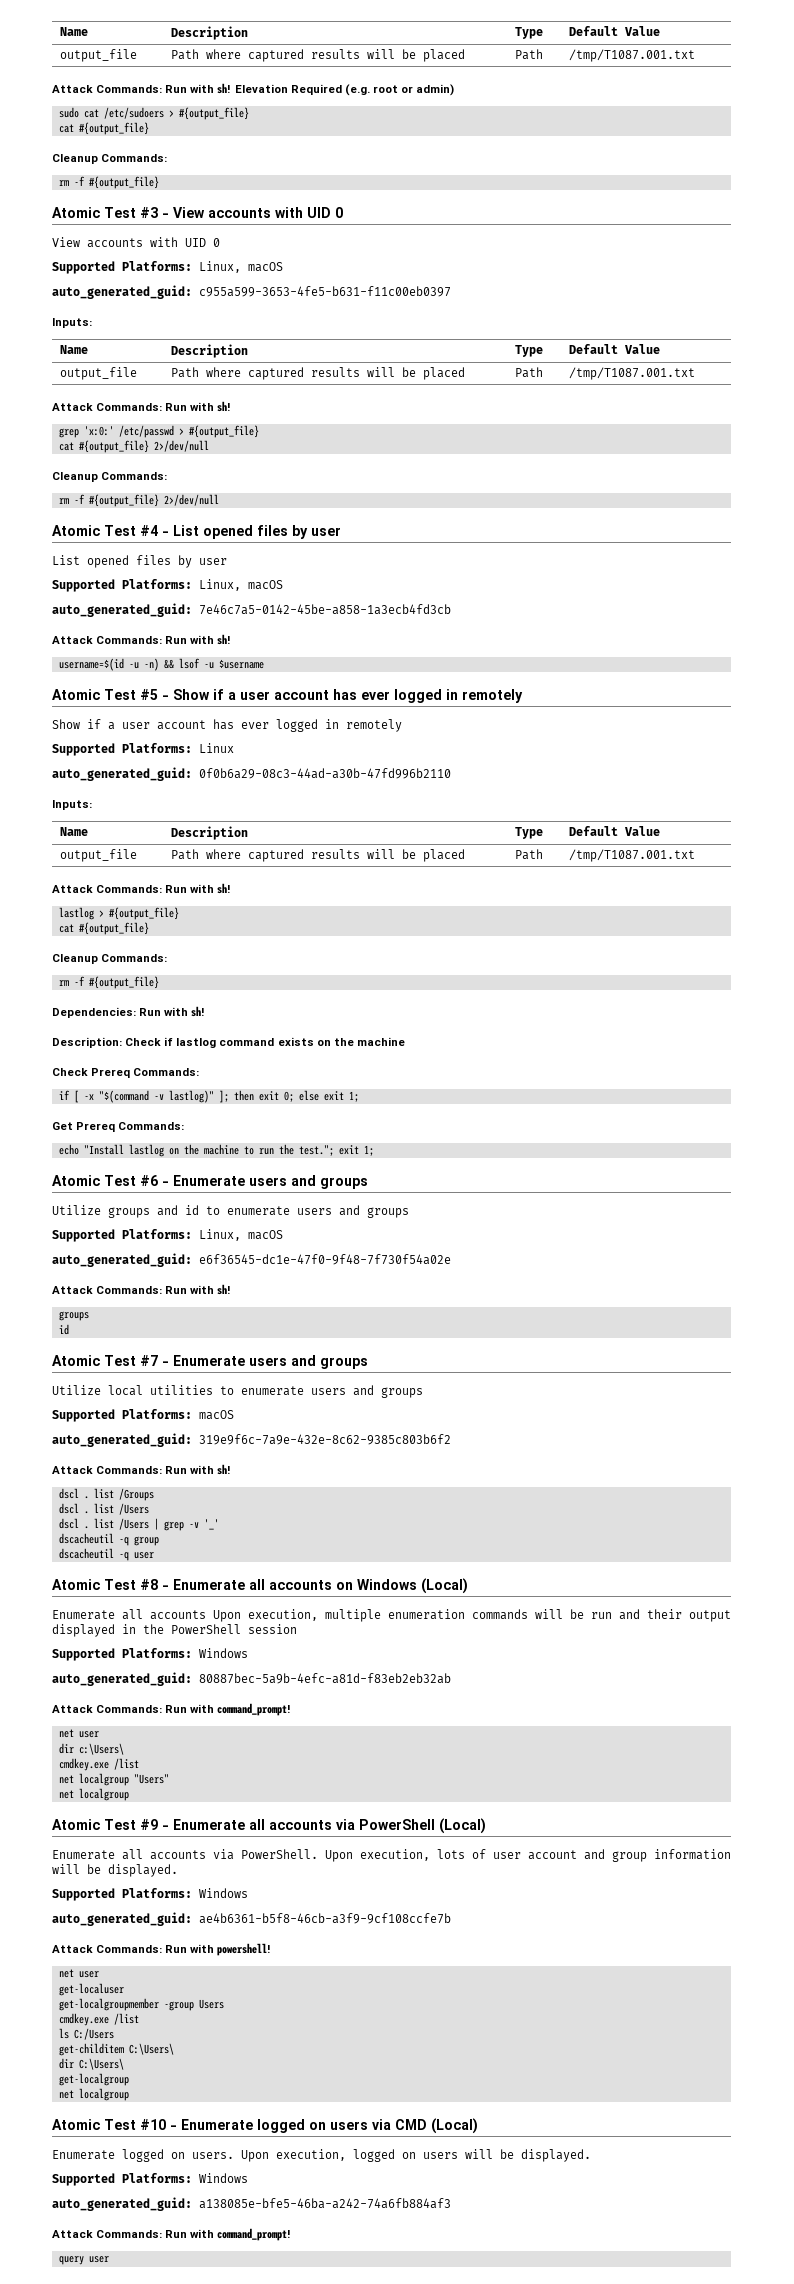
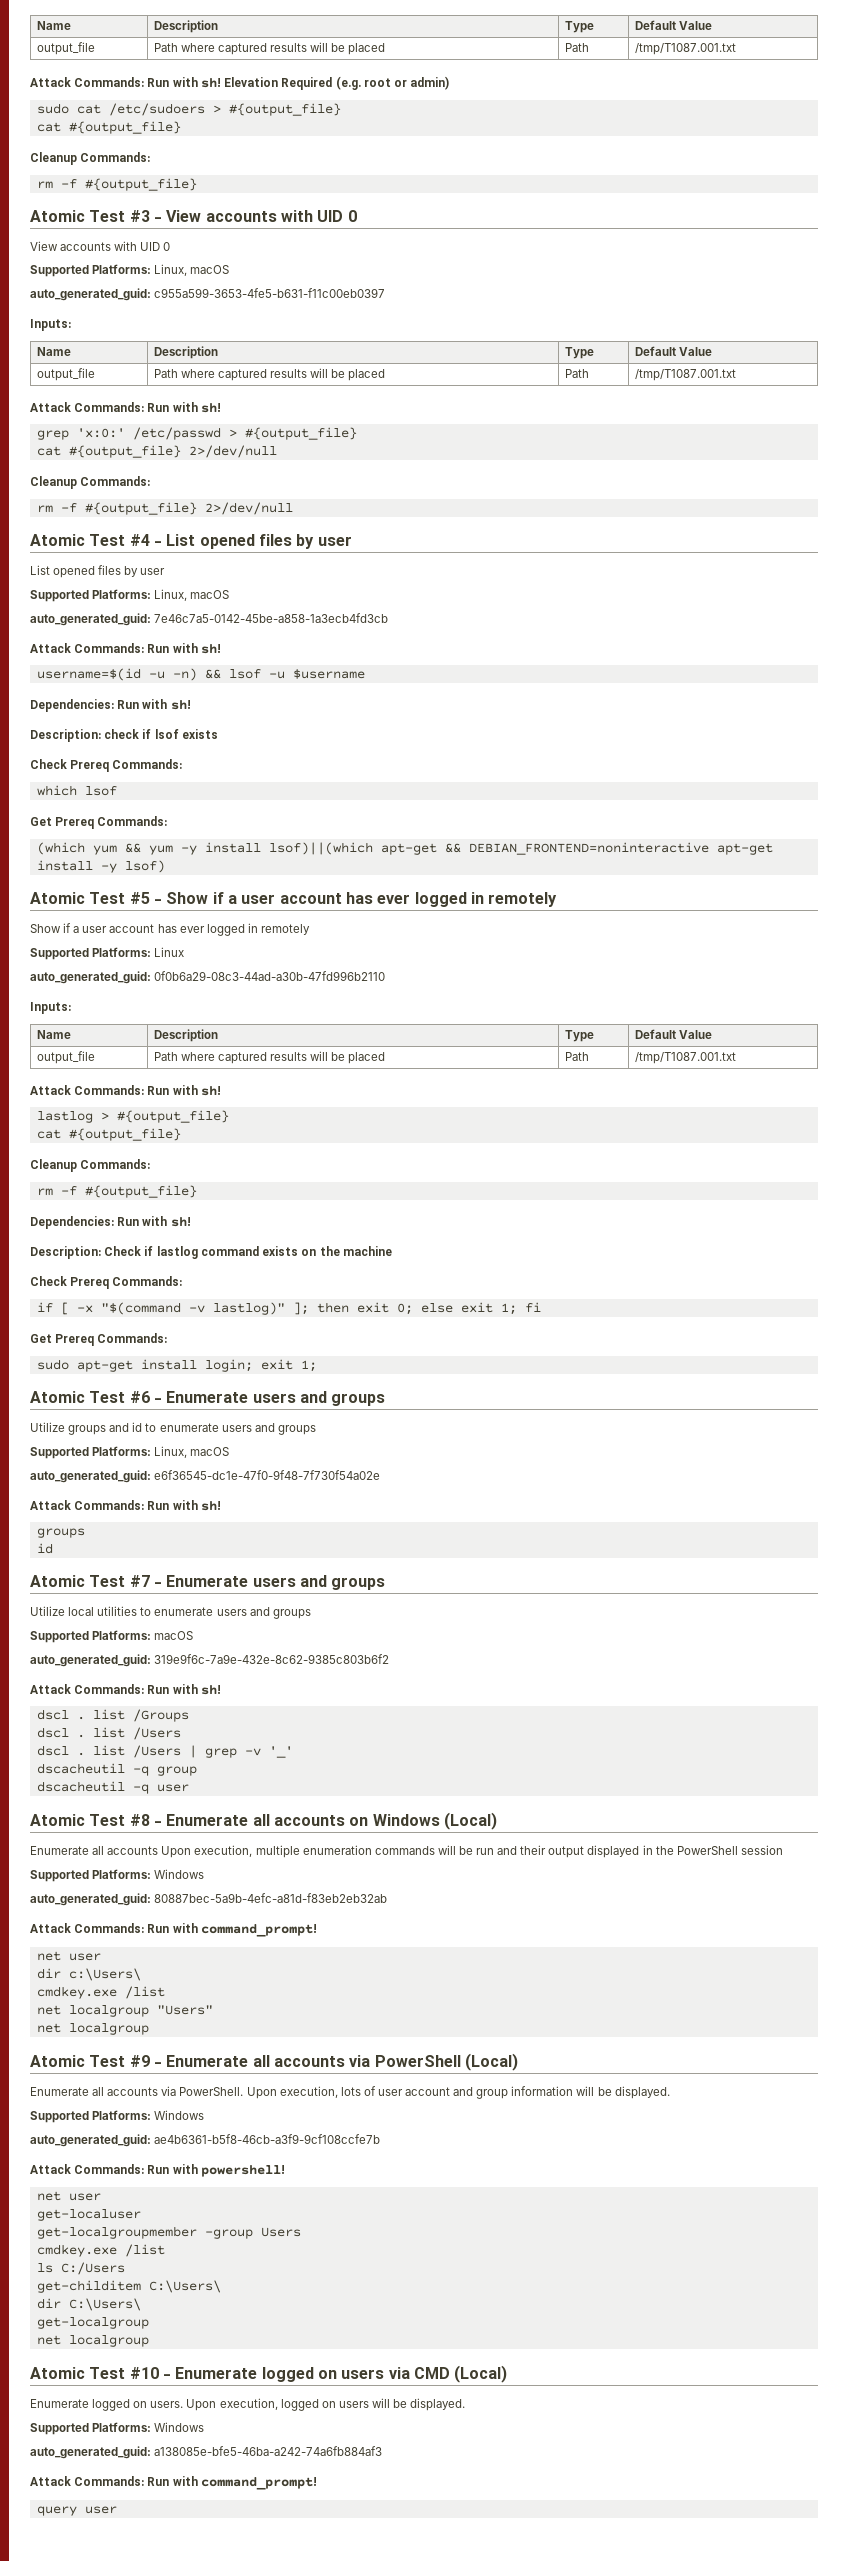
(264, 664) none -> [30,699,191,712] [30,729,218,742] [30,759,183,772] [36,785,117,796] [30,816,168,829] [36,842,773,855] [36,860,165,873] // Dependencies: Run with sh! // Description: check if lsof exists // Check Prereq Commands: // which lsof // Get Prereq Commands: // (which yum && yum -y install lsof)||(which apt-get && DEBIAN_FRONTEND=noninteractive apt-get install -y lsof)
[52,1122,185,1132] [58,1144,334,1157] // Get Prereq Commands: // echo "Install lastlog on the machine to run the test."; -> [524,1302,541,1313] [30,1333,168,1346] [36,1359,253,1372] fi // Get Prereq Commands: // sudo apt-get install login;

